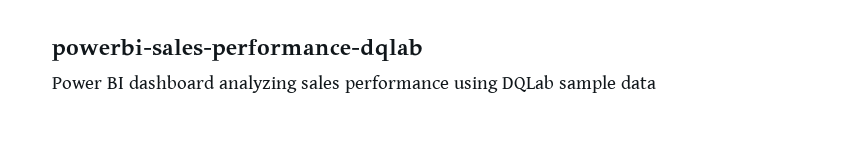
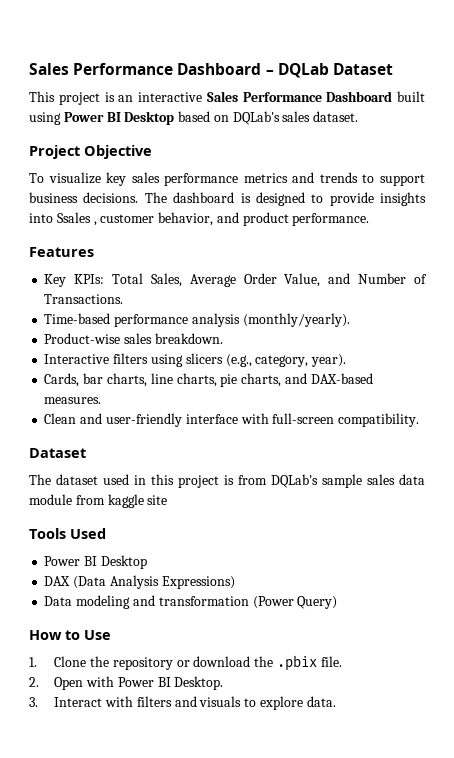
[52,39,423,61] [52,75,656,93] powerbi-sales-performance-dqlab // Power BI dashboard analyzing sales performance using DQLab sample data -> [29,63,393,78] [29,91,425,105] [29,111,359,125] [29,145,152,159] [29,172,425,186] [29,192,426,206] [29,212,370,226] [29,247,94,257] [44,273,427,287] [44,294,124,304] [44,313,350,327] [44,333,223,344] [44,353,347,367] [44,373,373,387] [44,397,102,404] [44,413,420,427] [29,448,86,458] [29,474,425,488] [29,494,168,508] [29,528,106,539] [44,555,147,569] [44,575,235,589] [44,595,338,609] [29,630,111,640] [29,655,342,671] [29,676,224,690] [29,696,336,710] Sales Performance Dashboard – DQLab Dataset // This project is an interactive Sales Performance Dashboard built using Power BI Desktop based on DQLab's sales dataset. // Project Objective // To visualize key sales performance metrics and trends to support business decisions. The dashboard is designed to provide insights into Ssales , customer behavior, and product performance. // Features // Key KPIs: Total Sales, Average Order Value, and Number of Transactions. // Time-based performance analysis (monthly/yearly). // Product-wise sales breakdown. // Interactive filters using slicers (e.g., category, year). // Cards, bar charts, line charts, pie charts, and DAX-based measures. // Clean and user-friendly interface with full-screen compatibility. // Dataset // The dataset used in this project is from DQLab's sample sales data module from kaggle site // Tools Used // Power BI Desktop // DAX (Data Analysis Expressions) // Data modeling and transformation (Power Query) // How to Use // 1. Clone the repository or download the .pbix file. // 2. Open with Power BI Desktop. // 3. Interact with filters and visuals to explore data.

